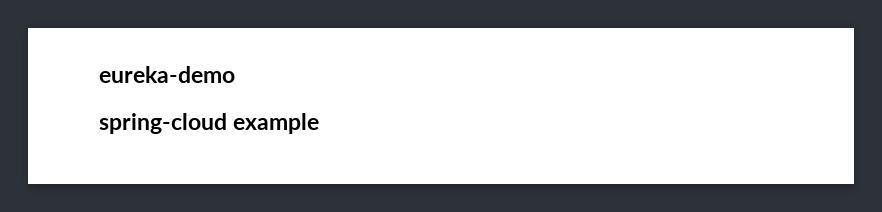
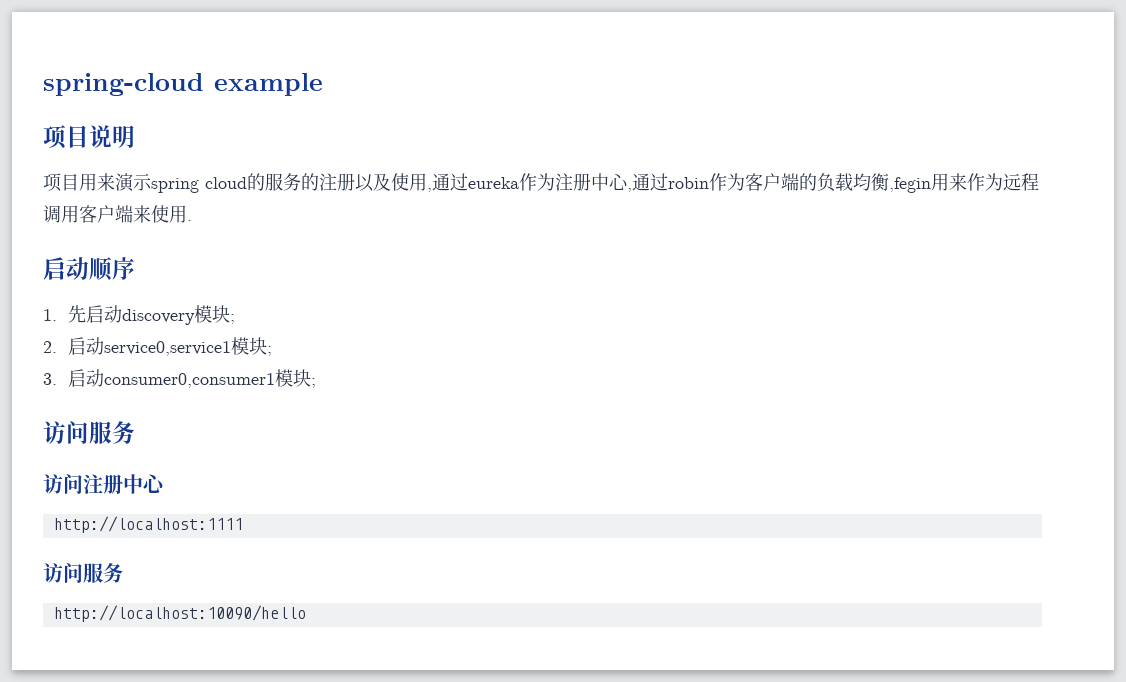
[99,66,235,83] eureka-demo // -> (43, 84) none
(320, 123) none -> [43,125,135,149] [43,173,1039,193] [43,205,192,223] [43,257,135,281] [43,305,236,325] [43,337,273,356] [43,369,317,388] [43,421,135,445] [43,474,166,494] [53,516,243,533] [43,563,123,583] [53,605,306,622] // 项目说明 // 项目用来演示spring cloud的服务的注册以及使用,通过eureka作为注册中心,通过robin作为客户端的负载均衡,fegin用来作为远程调用客户端来使用. // 启动顺序 // 1.先启动discovery模块; // 2.启动service0,service1模块; // 3.启动consumer0,consumer1模块; // 访问服务 // 访问注册中心 // http://localhost:1111 // 访问服务 // http://localhost:10090/hello

